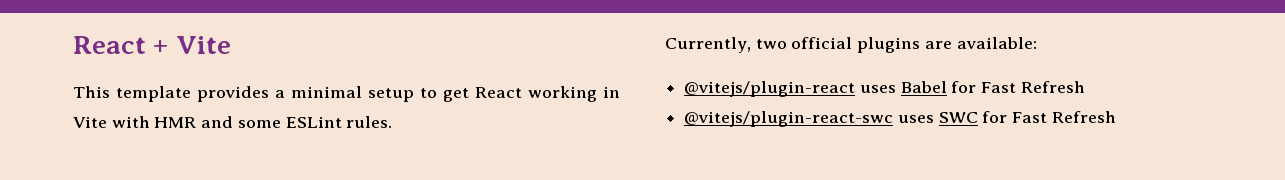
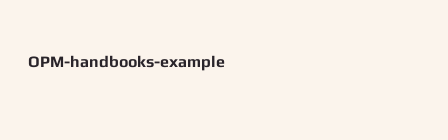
[73,36,231,54] [73,86,620,102] [73,116,393,128] [665,37,1037,53] [684,81,1085,97] [684,111,1116,127] React + Vite // This template provides a minimal setup to get React working in Vite with HMR and some ESLint rules. // Currently, two official plugins are available: // @vitejs/plugin-react uses Babel for Fast Refresh // @vitejs/plugin-react-swc uses SWC for Fast Refresh -> [28,55,225,71] OPM-handbooks-example

